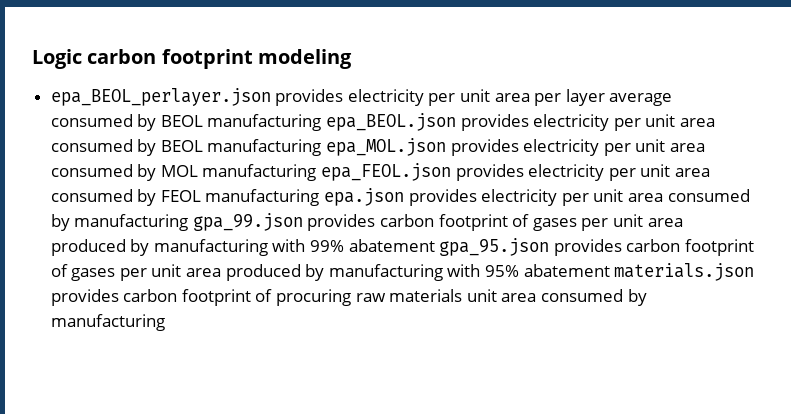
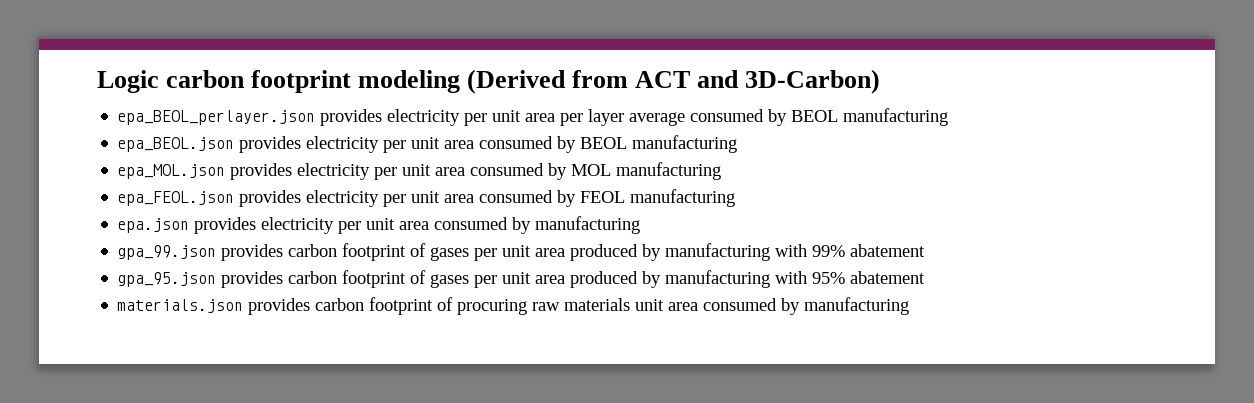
(352, 59) none -> [467,69,881,94] (Derived from ACT and 3D-Carbon)
(322, 122) none -> (949, 117) //
(322, 147) none -> (738, 144) //
(317, 172) none -> (722, 171) //
(320, 197) none -> (736, 198) //
(189, 222) none -> (641, 225) //
(435, 245) none -> (926, 250) //
(610, 270) none -> (926, 277) //

